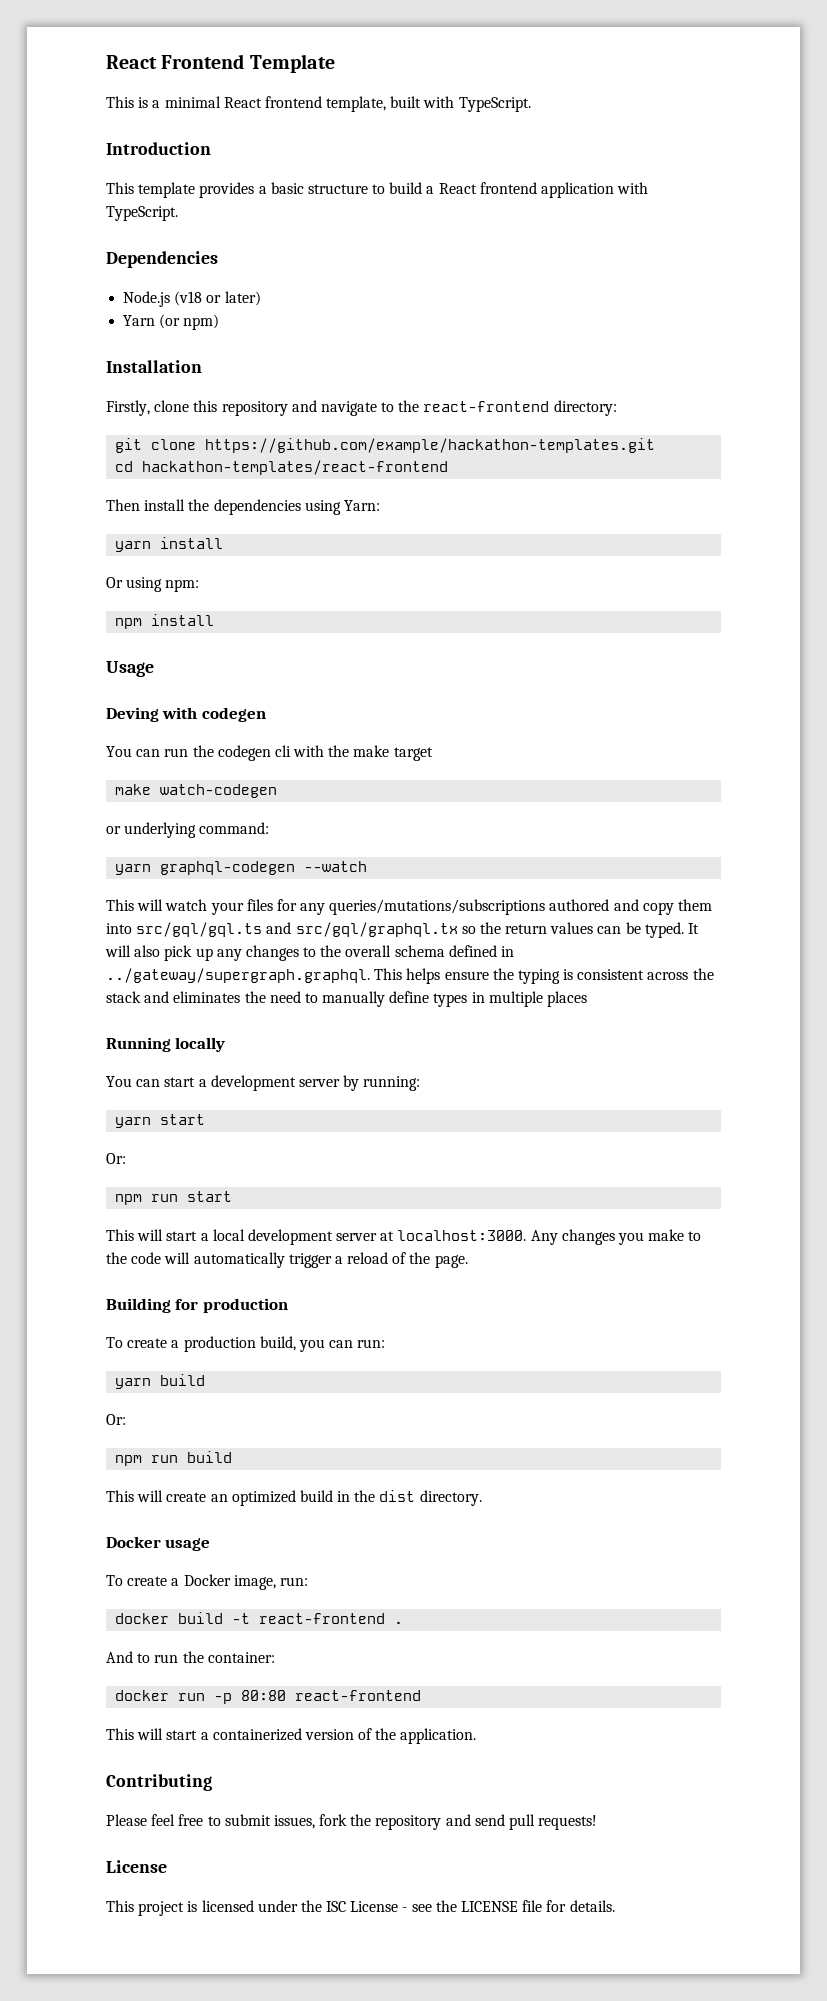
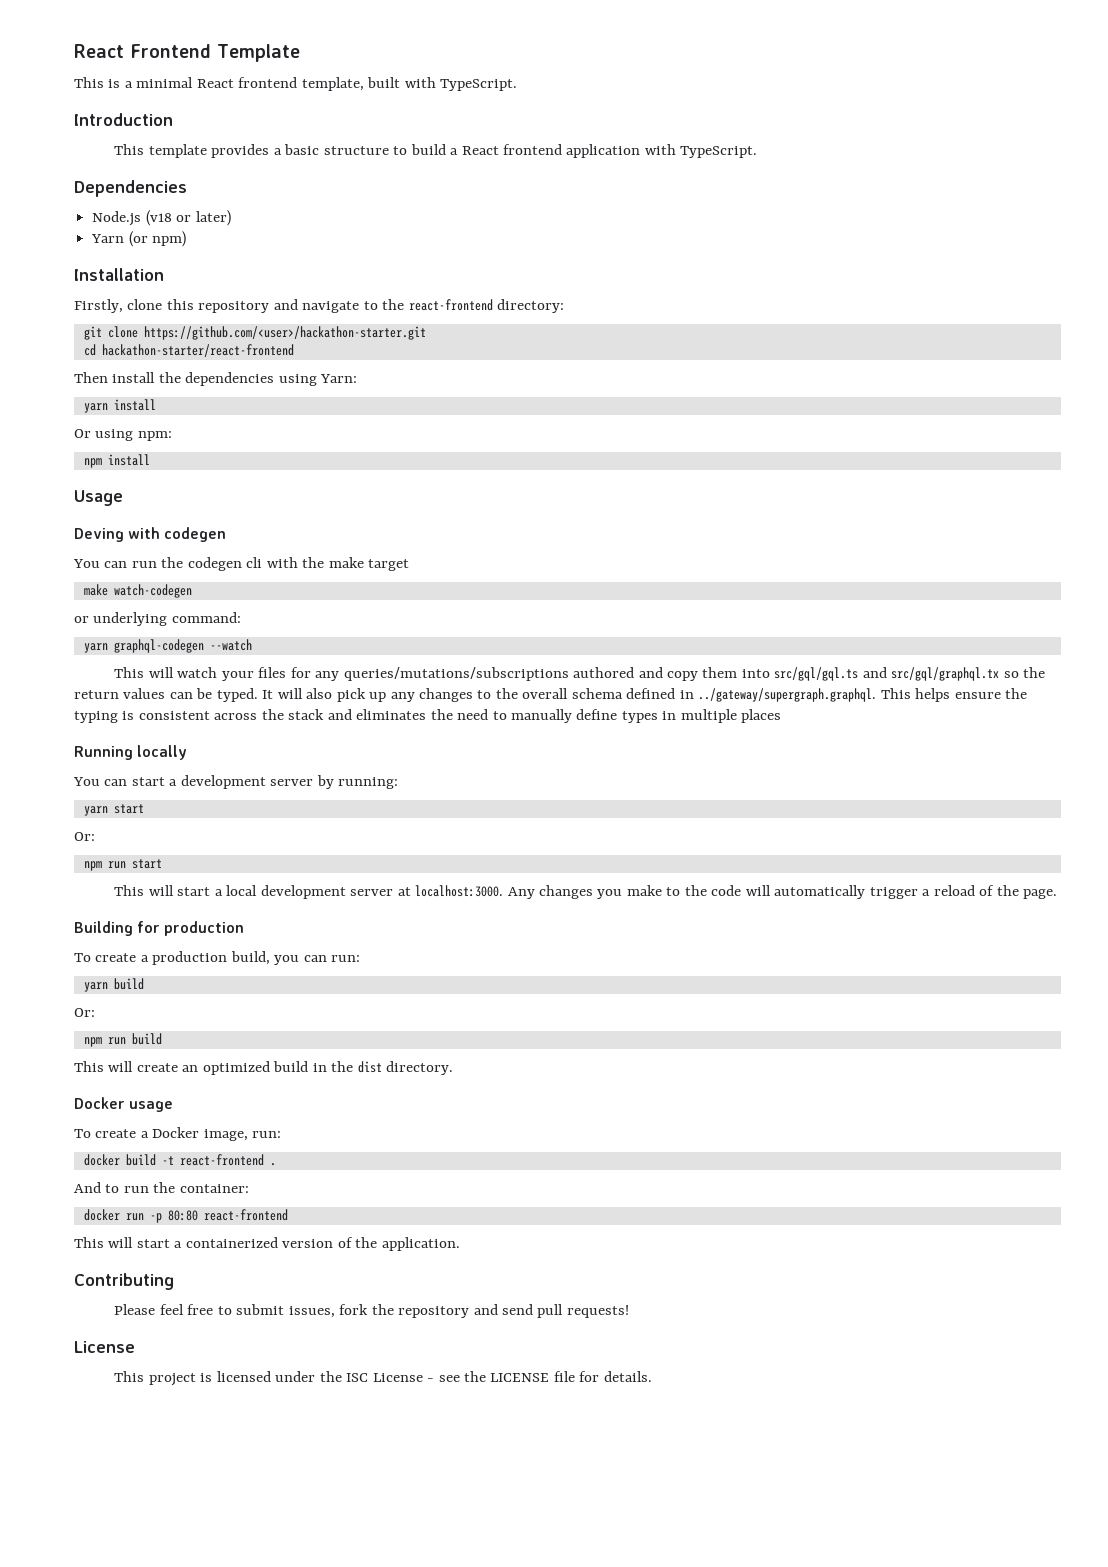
[205,438,656,453] https://github.com/example/hackathon-templates.git -> [143,326,426,340] https://github.com/<user>/hackathon-starter.git
[142,460,449,475] hackathon-templates/react-frontend -> [101,344,294,357] hackathon-starter/react-frontend

